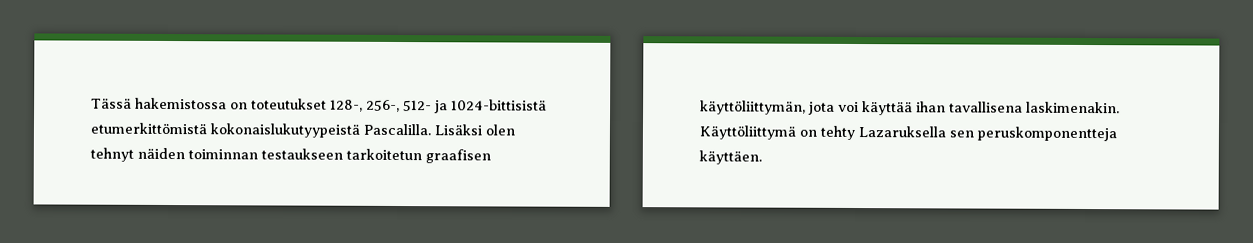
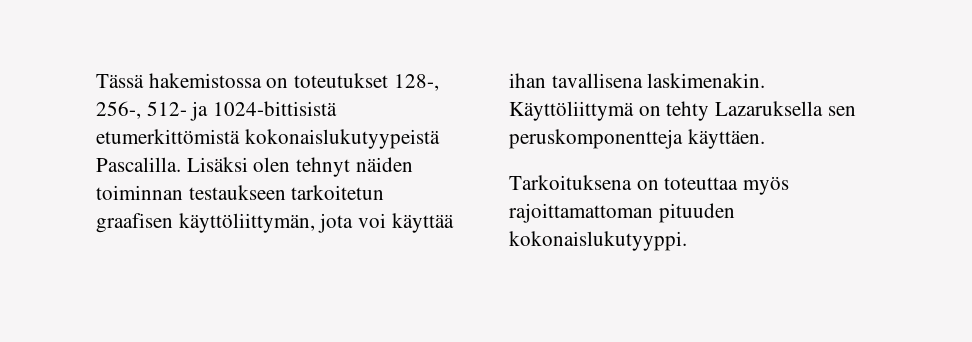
(762, 157) none -> [509,175,790,195] [509,203,735,223] [509,231,687,251] // Tarkoituksena on toteuttaa myös rajoittamattoman pituuden kokonaislukutyyppi.

